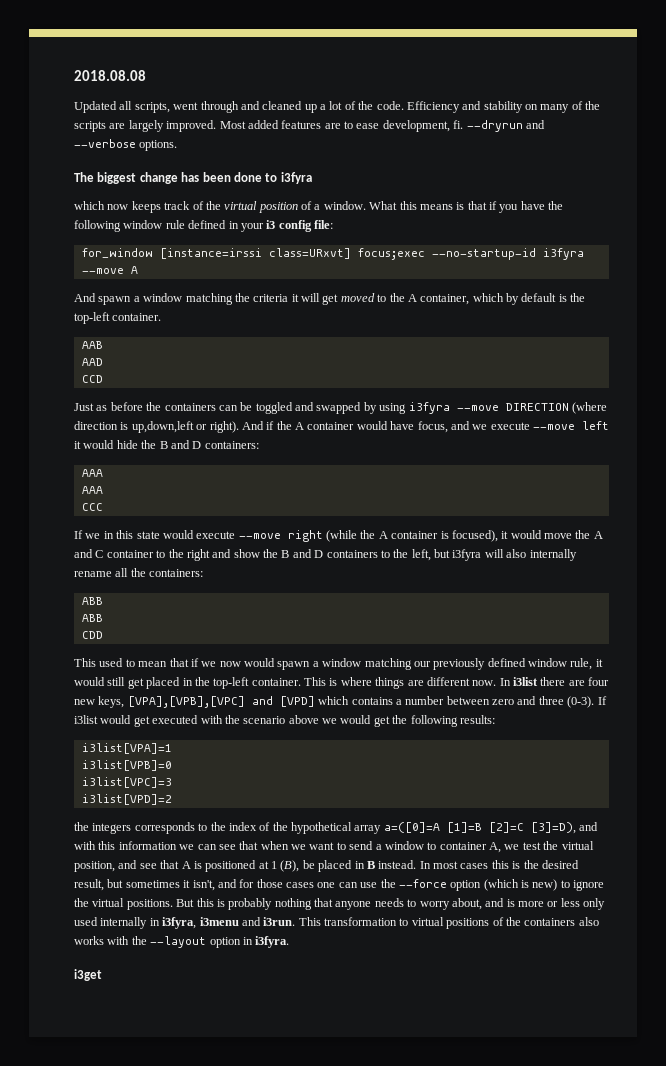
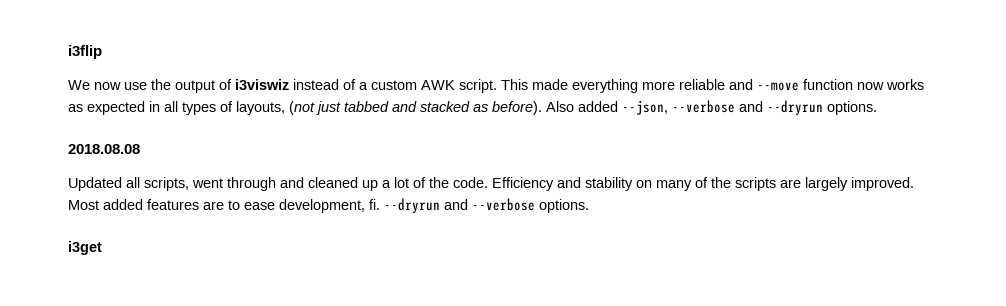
(74, 75) none -> [68,45,102,59] [68,79,924,93] [68,100,877,115] i3flip // We now use the output of i3viswiz instead of a custom AWK script. This made everything more reliable and --move function now works as expected in all types of layouts, (not just tabbed and stacked as before). Also added --json, --verbose and --dryrun options. //
[74,172,312,184] [74,201,564,213] [74,220,333,232] [81,248,584,260] [81,266,138,274] [74,293,586,305] [74,312,162,324] [81,341,103,349] [81,358,103,366] [81,375,103,383] [74,402,607,414] [74,421,609,433] [74,440,259,449] [81,469,103,477] [81,486,103,494] [81,503,103,511] [74,530,603,542] [74,549,577,561] [74,568,204,577] [81,597,103,605] [81,614,103,622] [81,631,103,639] [74,658,603,670] [74,677,610,689] [74,696,607,708] [74,715,495,727] [81,743,172,754] [81,760,172,771] [81,777,172,788] [81,794,172,805] [74,822,599,834] [74,841,594,853] [74,860,579,872] [74,879,605,891] [74,898,606,910] [74,917,599,929] [74,936,290,948] // The biggest change has been done to i3fyra // which now keeps track of the virtual position of a window. What this means is that if you have the following window rule defined in your i3 config file: // for_window [instance=irssi class=URxvt] focus;exec --no-startup-id i3fyra --move A // And spawn a window matching the criteria it will get moved to the A container, which by default is the top-left container. // AAB // AAD // CCD // Just as before the containers can be toggled and swapped by using i3fyra --move DIRECTION (where direction is up,down,left or right). And if the A container would have focus, and we execute --move left it would hide the B and D containers: // AAA // AAA // CCC // If we in this state would execute --move right (while the A container is focused), it would move the A and C container to the right and show the B and D containers to the left, but i3fyra will also internally rename all the containers: // ABB // ABB // CDD // This used to mean that if we now would spawn a window matching our previously defined window rule, it would still get placed in the top-left container. This is where things are different now. In i3list there are four new keys, [VPA],[VPB],[VPC] and [VPD] which contains a number between zero and three (0-3). If i3list would get executed with the scenario above we would get the following results: // i3list[VPA]=1 // i3list[VPB]=0 // i3list[VPC]=3 // i3list[VPD]=2 // the integers corresponds to the index of the hypothetical array a=([0]=A [1]=B [2]=C [3]=D), and with this information we can see that when we want to send a window to container A, we test the virtual position, and see that A is positioned at 1 (B), be placed in B instead. In most cases this is the desired result, but sometimes it isn't, and for those cases one can use the --force option (which is new) to ignore the virtual positions. But this is probably nothing that anyone needs to worry about, and is more or less only used internally in i3fyra, i3menu and i3run. This transformation to virtual positions of the containers also works with the --layout option in i3fyra. -> (589, 206) none

